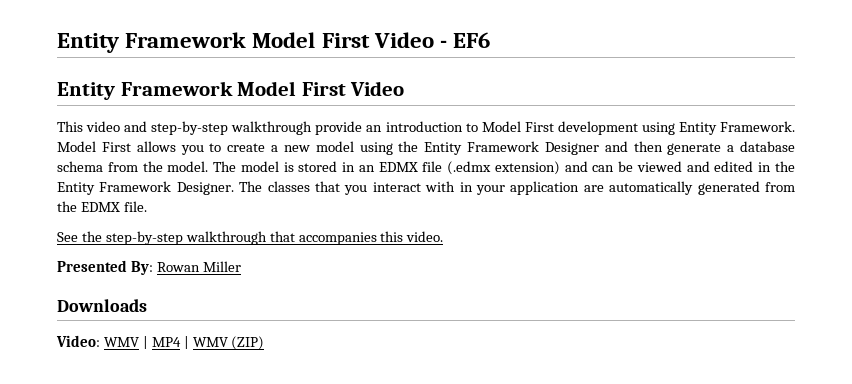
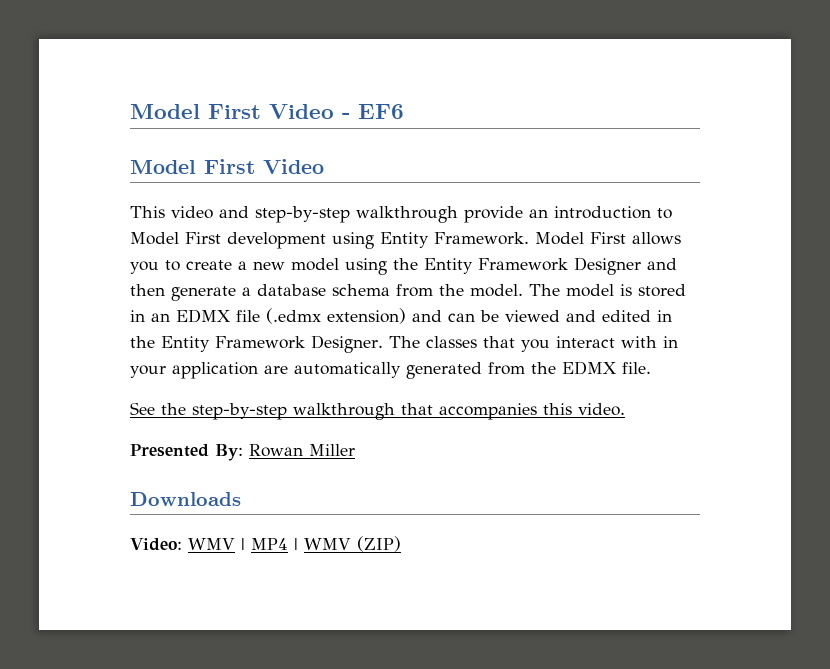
[57,32,247,53] Entity Framework -> (130, 111) none
[57,81,233,100] Entity Framework -> (404, 111) none

